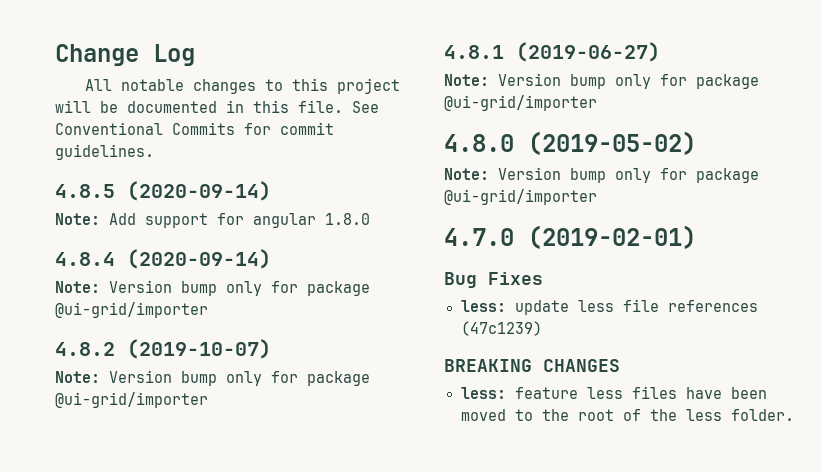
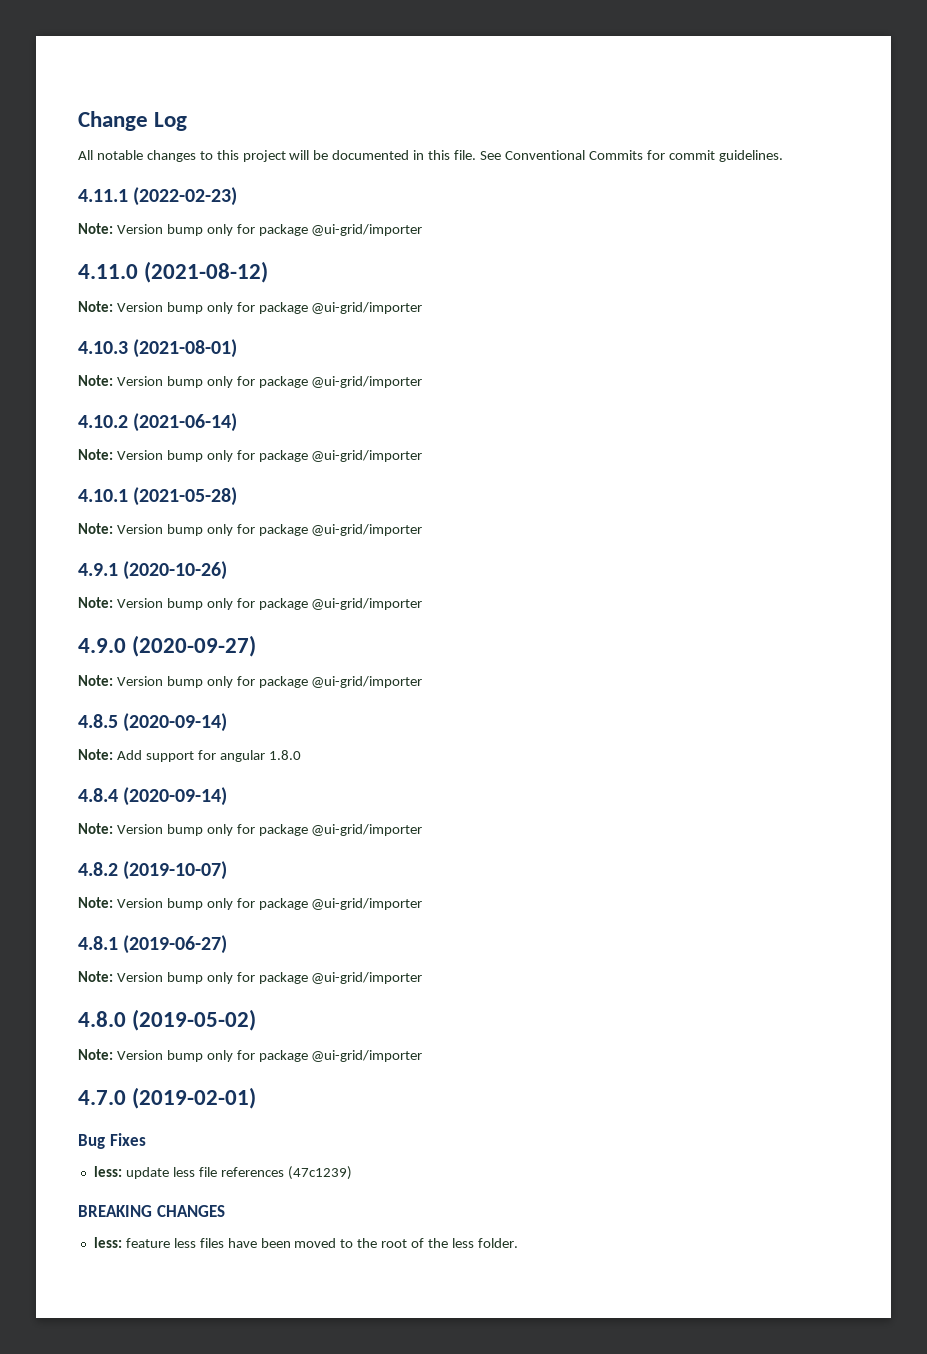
(154, 152) none -> [78,187,238,206] [78,223,423,236] [78,261,269,283] [78,301,423,314] [78,339,238,358] [78,375,423,388] [78,413,238,432] [78,449,423,462] [78,487,238,506] [78,523,423,536] [78,561,228,580] [78,597,423,610] [78,635,257,657] [78,675,423,688] // 4.11.1 (2022-02-23) // Note: Version bump only for package @ui-grid/importer // 4.11.0 (2021-08-12) // Note: Version bump only for package @ui-grid/importer // 4.10.3 (2021-08-01) // Note: Version bump only for package @ui-grid/importer // 4.10.2 (2021-06-14) // Note: Version bump only for package @ui-grid/importer // 4.10.1 (2021-05-28) // Note: Version bump only for package @ui-grid/importer // 4.9.1 (2020-10-26) // Note: Version bump only for package @ui-grid/importer // 4.9.0 (2020-09-27) // Note: Version bump only for package @ui-grid/importer

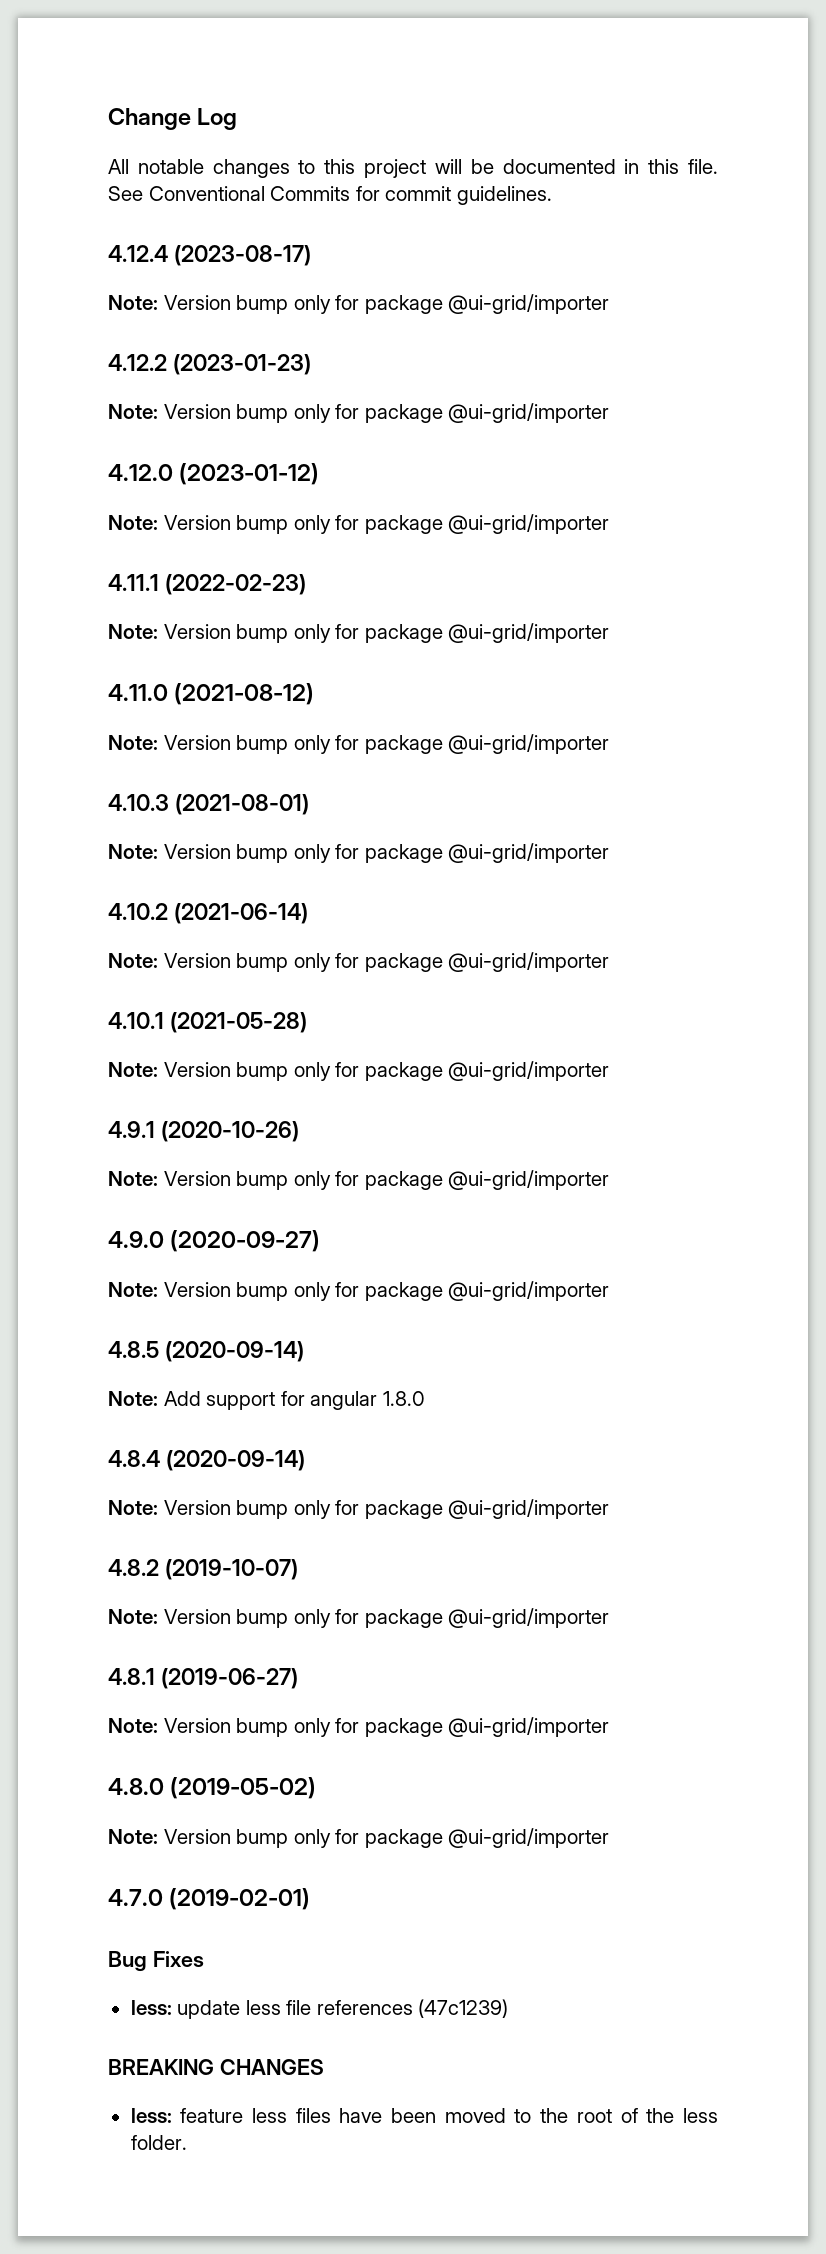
(783, 156) none -> [108,245,312,266] [108,294,610,314] [108,354,312,375] [108,403,610,423] [108,463,320,485] [108,514,610,534] // 4.12.4 (2023-08-17) // Note: Version bump only for package @ui-grid/importer // 4.12.2 (2023-01-23) // Note: Version bump only for package @ui-grid/importer // 4.12.0 (2023-01-12) // Note: Version bump only for package @ui-grid/importer

